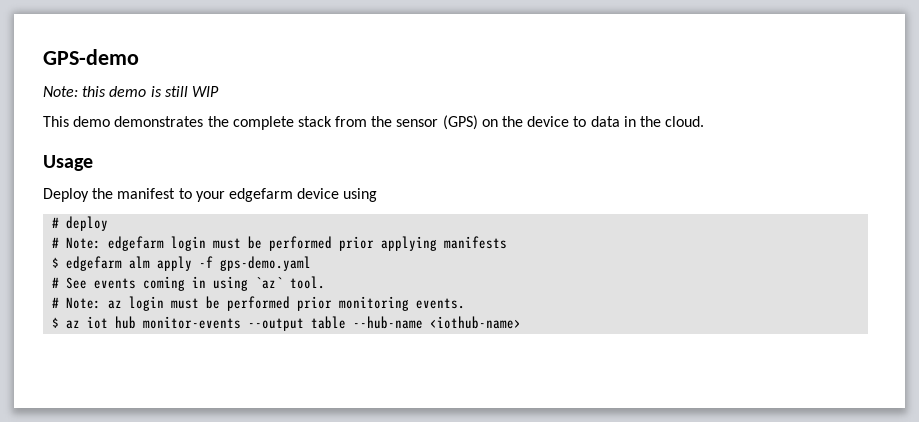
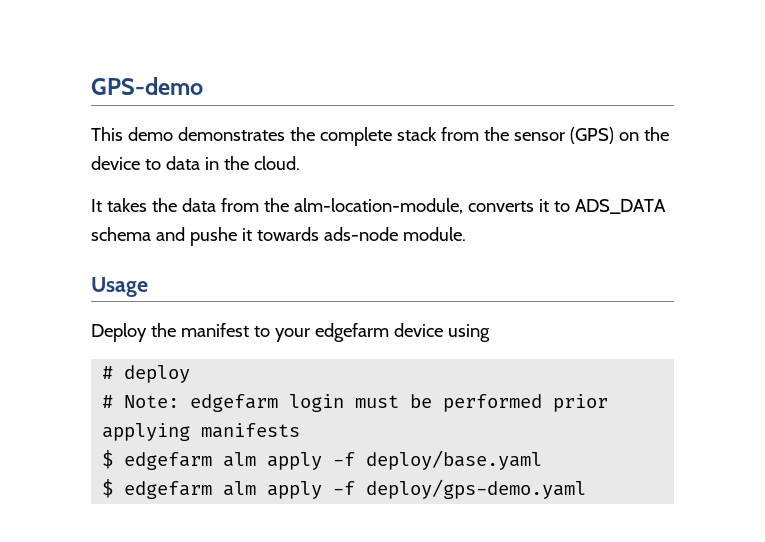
[43,86,219,97] // Note: this demo is still WIP -> (203, 86) none
(705, 121) none -> [91,198,666,214] [91,227,466,246] // It takes the data from the alm-location-module, converts it to ADS_DATA schema and pushe it towards ads-node module.
[220,256,312,271] [52,276,326,291] [52,296,466,311] [52,316,522,331] gps-demo.yaml // # See events coming in using `az` tool. // # Note: az login must be performed prior monitoring events. // $ az iot hub monitor-events --output table --hub-name <iothub-name> -> [366,450,543,470] [102,479,587,499] deploy/base.yaml // $ edgefarm alm apply -f deploy/gps-demo.yaml

